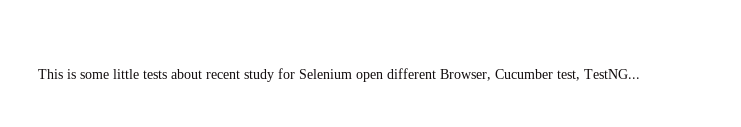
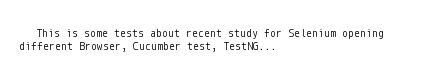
[113,69,139,79] little -> (109, 34) none
[356,72,383,82] open -> [342,29,385,39] opening

